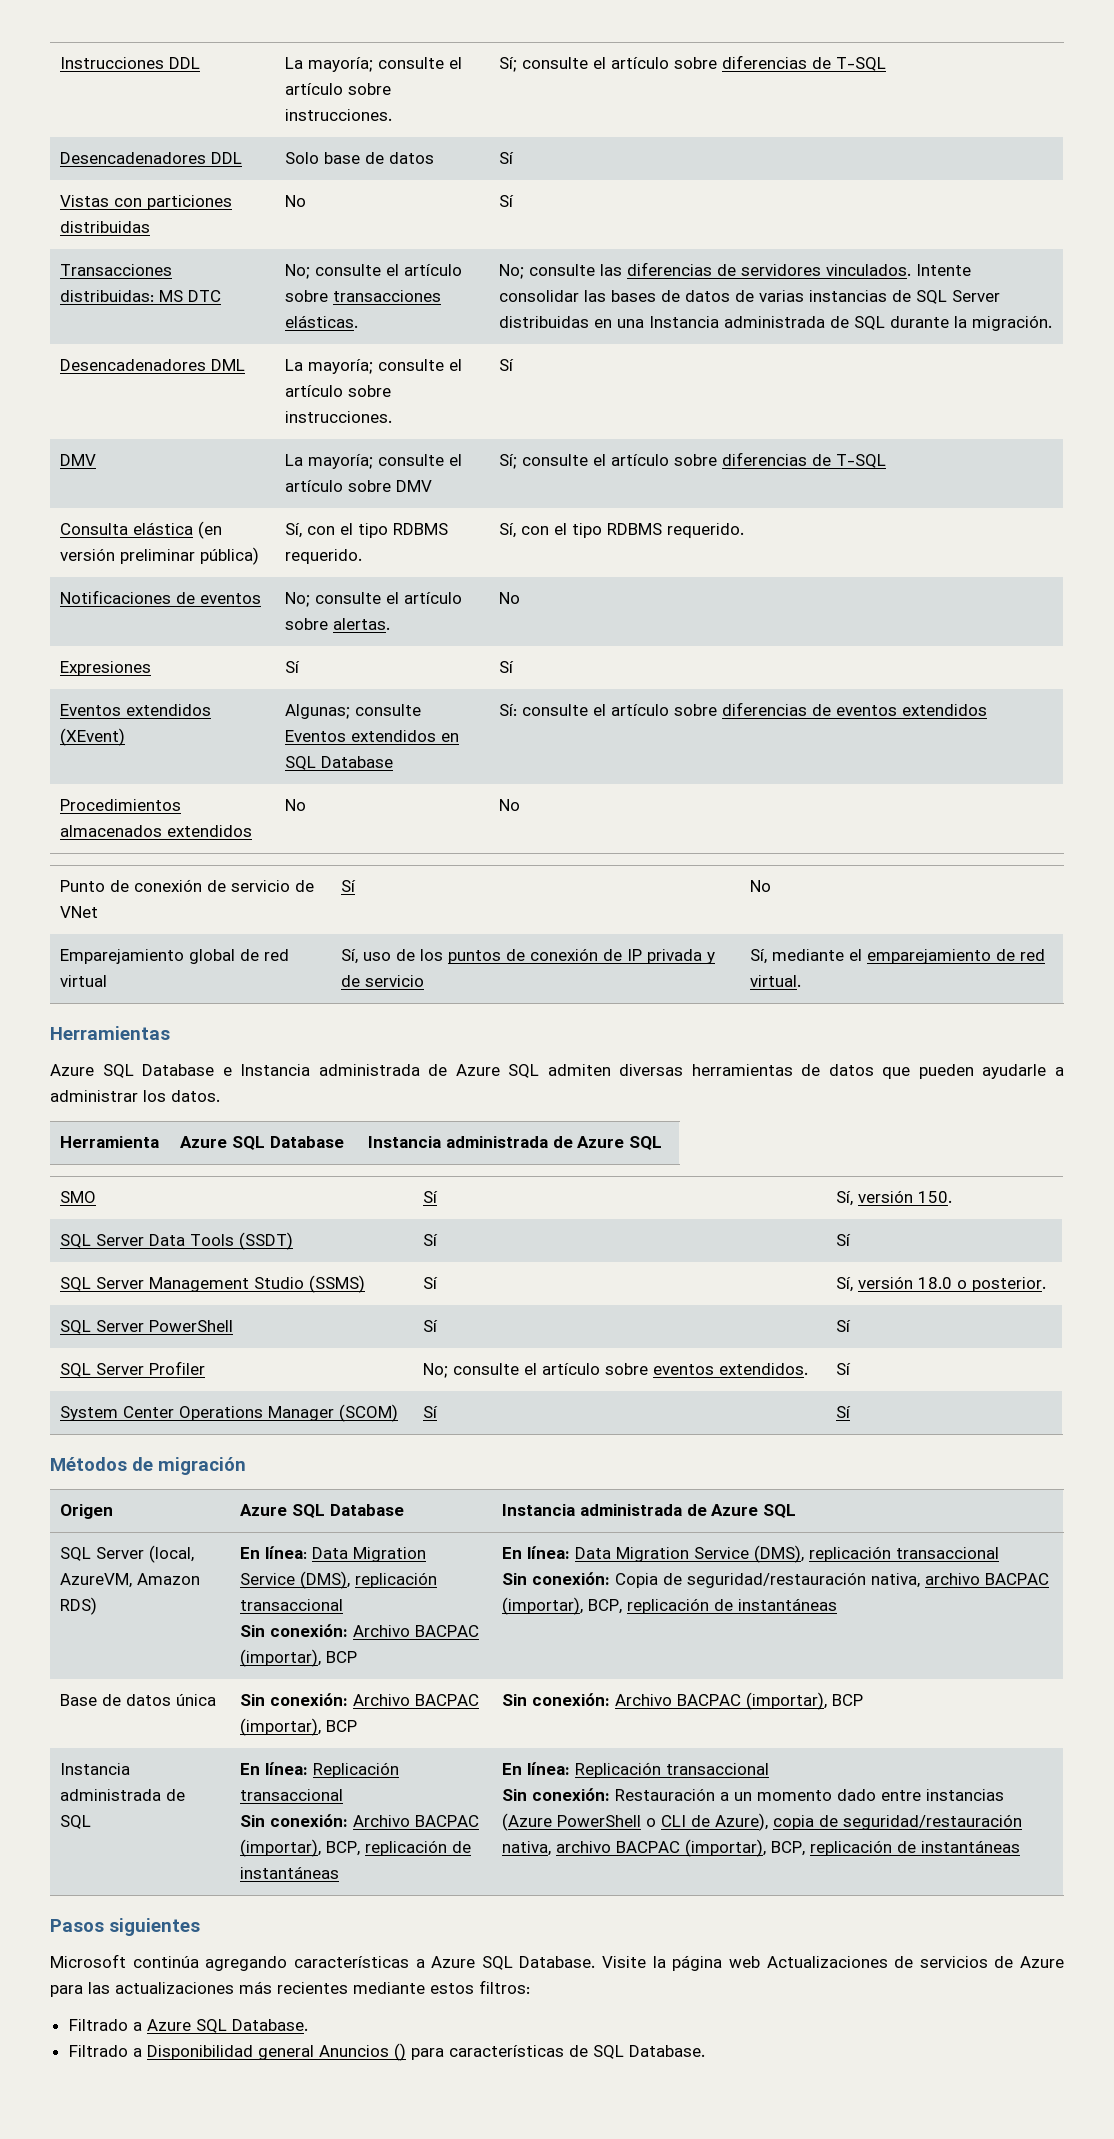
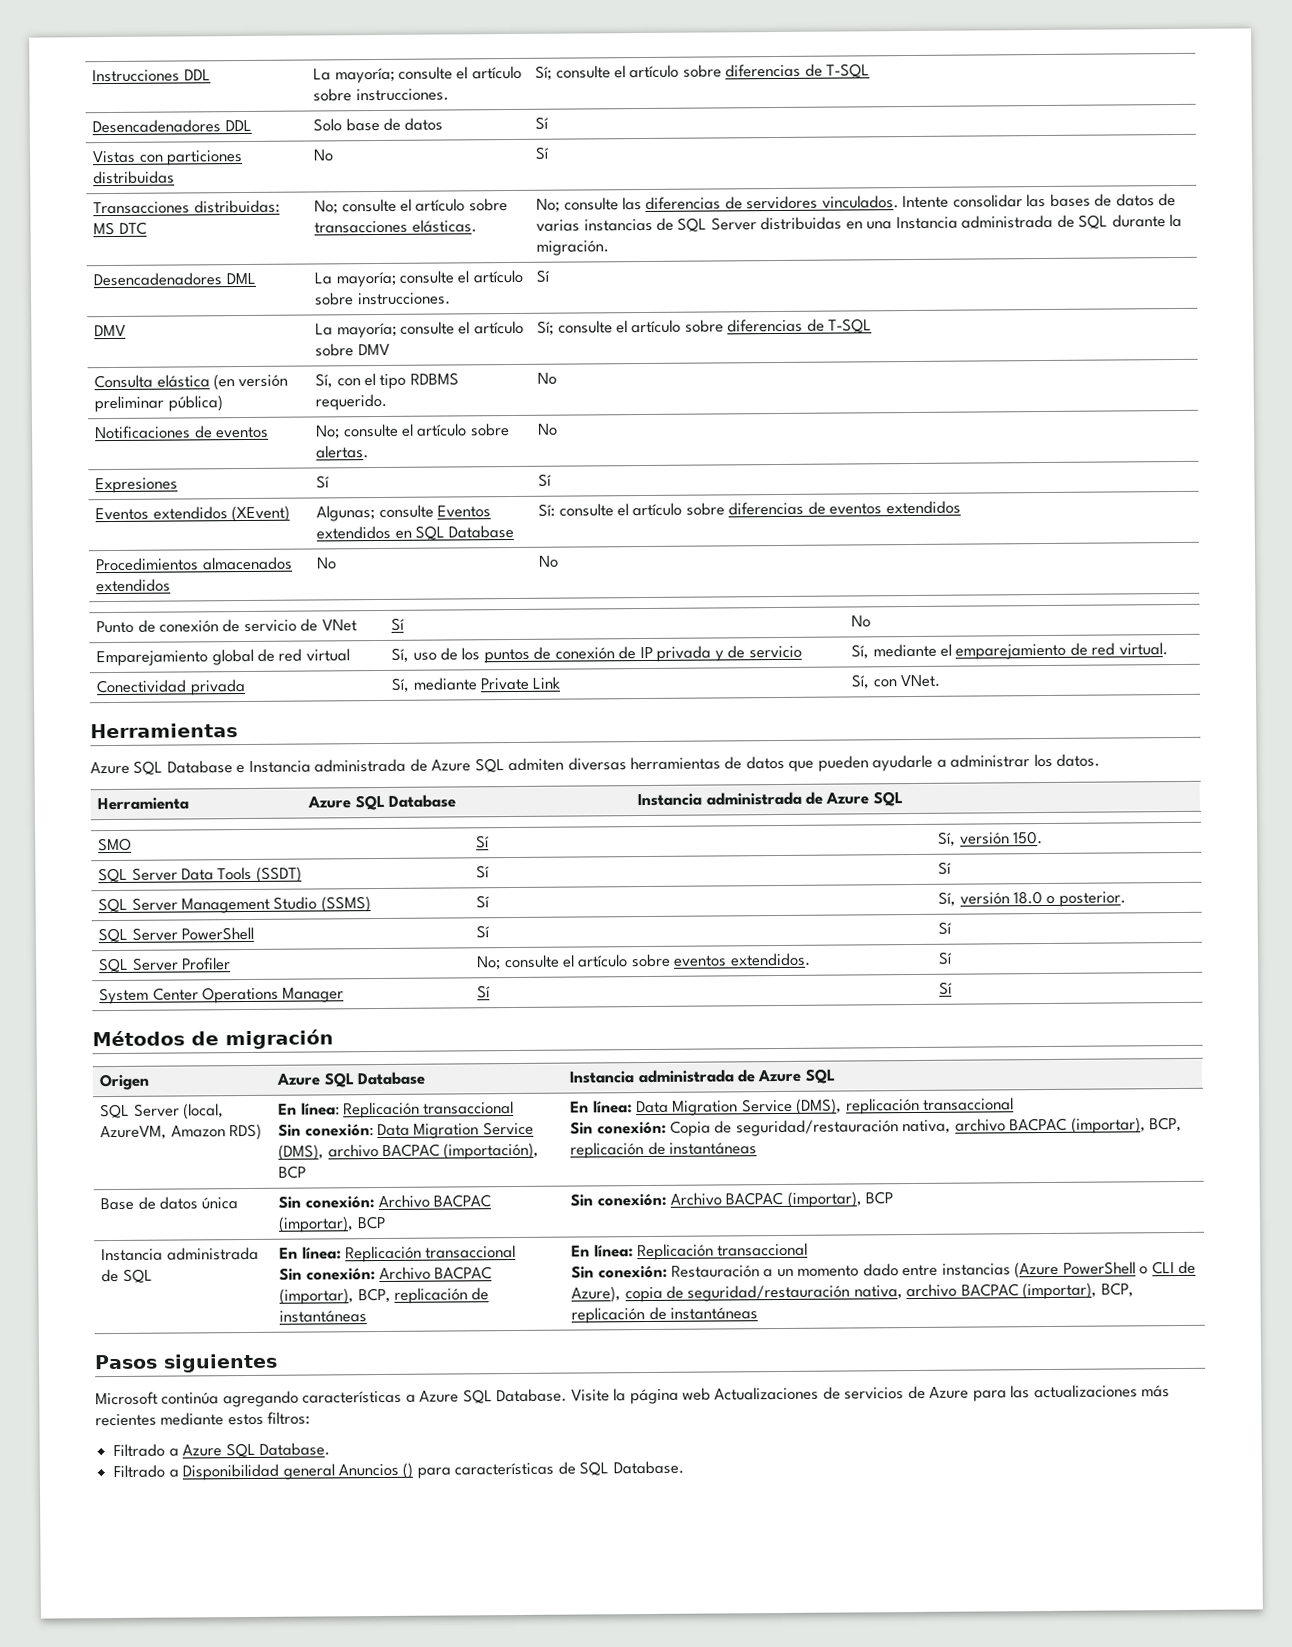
[499,523,745,538] Sí, con el tipo RDBMS requerido. -> [537,372,558,385] No
(802, 981) none -> [96,679,246,696] [391,676,561,693] [851,674,941,690] // Conectividad privada | Sí, mediante Private Link | Sí, con VNet.
[339,1404,399,1422] (SCOM) -> (345, 995) none
[312,1547,427,1562] [240,1571,438,1589] [240,1599,344,1611] [240,1624,480,1637] [240,1649,322,1667] Data Migration Service (DMS), replicación transaccional // Sin conexión: Archivo BACPAC (importar), -> [343,1100,515,1119] [278,1121,534,1139] [278,1142,540,1161] Replicación transaccional // Sin conexión: Data Migration Service (DMS), archivo BACPAC (importación),

